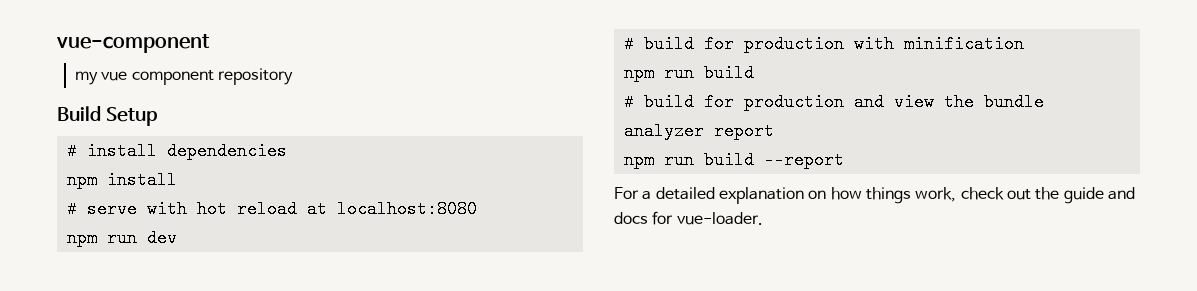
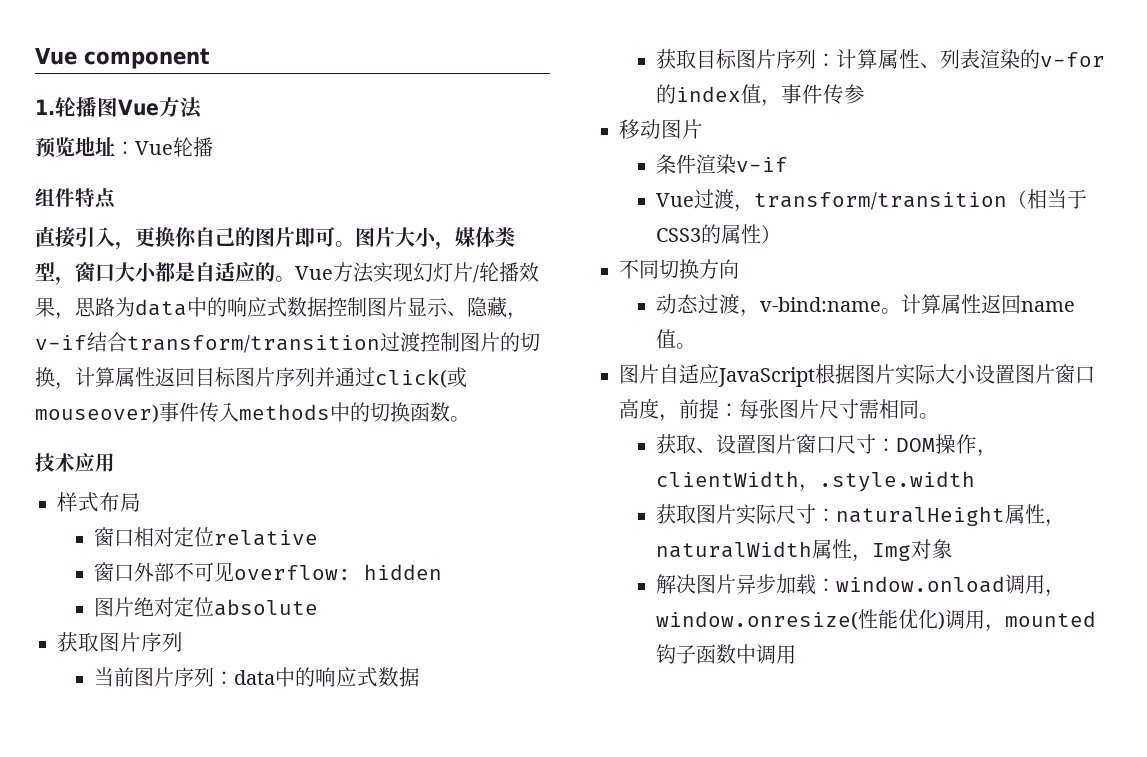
[56,34,210,53] [74,68,293,85] [57,106,157,126] [66,142,287,160] [66,171,177,189] [66,200,477,218] [66,229,177,247] [623,35,1024,53] [623,64,754,82] [623,93,1044,111] [623,122,774,140] [623,151,844,169] [614,187,1135,204] [614,211,763,225] vue-component // my vue component repository // Build Setup // # install dependencies // npm install // # serve with hot reload at localhost:8080 // npm run dev // # build for production with minification // npm run build // # build for production and view the bundle analyzer report // npm run build --report // For a detailed explanation on how things work, check out the guide and docs for vue-loader. -> [35,47,210,69] [35,97,203,119] [35,137,213,158] [35,188,116,209] [35,226,515,250] [35,262,539,285] [35,297,527,320] [35,332,540,353] [35,367,467,390] [35,402,470,423] [35,453,115,472] [57,492,141,512] [93,527,318,547] [93,562,442,582] [93,597,318,617] [57,632,183,652] [93,667,420,687] [655,49,1105,69] [655,84,865,107] [619,119,703,139] [655,154,788,174] [655,189,1087,212] [655,224,781,244] [619,259,739,279] [655,294,1075,317] [655,329,696,349] [619,364,1095,387] [619,398,939,422] [655,434,997,457] [655,471,975,492] [655,504,1065,527] [655,539,953,562] [655,574,1065,597] [655,609,1096,632] [655,644,796,664] Vue component // 1.轮播图Vue方法 // 预览地址：Vue轮播 // 组件特点 // 直接引入，更换你自己的图片即可。图片大小，媒体类型，窗口大小都是自适应的。Vue方法实现幻灯片/轮播效果，思路为data中的响应式数据控制图片显示、隐藏，v-if结合transform/transition过渡控制图片的切换，计算属性返回目标图片序列并通过click(或mouseover)事件传入methods中的切换函数。 // 技术应用 // 样式布局 // 窗口相对定位relative // 窗口外部不可见overflow: hidden // 图片绝对定位absolute // 获取图片序列 // 当前图片序列：data中的响应式数据 // 获取目标图片序列：计算属性、列表渲染的v-for的index值，事件传参 // 移动图片 // 条件渲染v-if // Vue过渡，transform/transition（相当于CSS3的属性） // 不同切换方向 // 动态过渡，v-bind:name。计算属性返回name值。 // 图片自适应JavaScript根据图片实际大小设置图片窗口高度，前提：每张图片尺寸需相同。 // 获取、设置图片窗口尺寸：DOM操作，clientWidth，.style.width // 获取图片实际尺寸：naturalHeight属性，naturalWidth属性，Img对象 // 解决图片异步加载：window.onload调用，window.onresize(性能优化)调用，mounted钩子函数中调用

